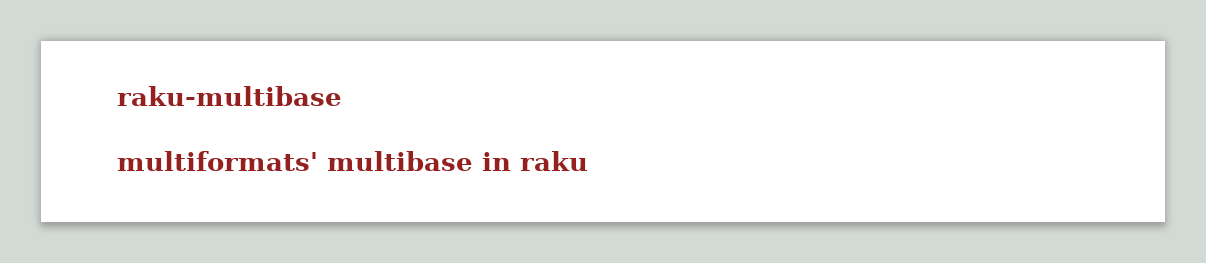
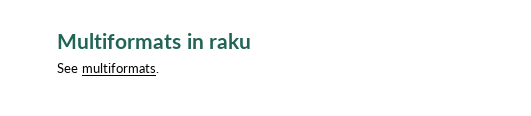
[117,86,342,106] [117,151,473,171] raku-multibase // multiformats' multibase -> [57,33,181,49] Multiformats
(588, 161) none -> [57,63,159,73] // See multiformats.

